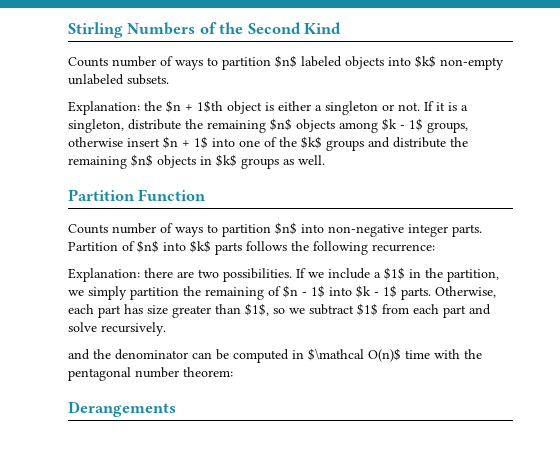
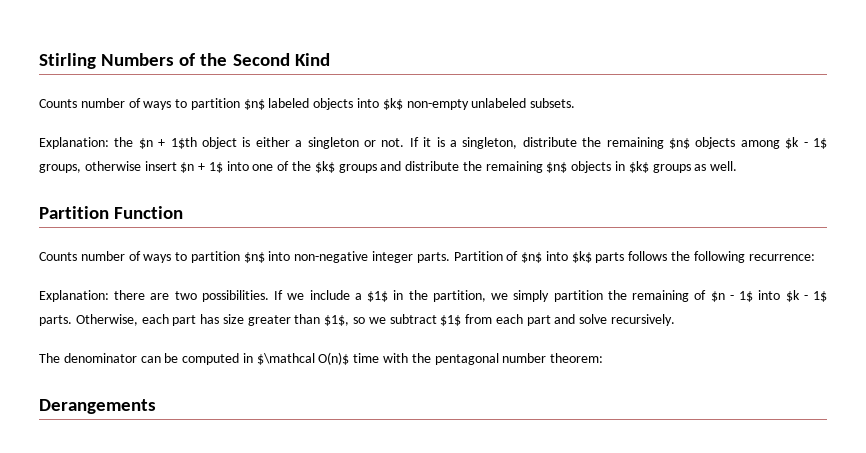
[68,349,111,360] and the -> [39,353,60,363] The

